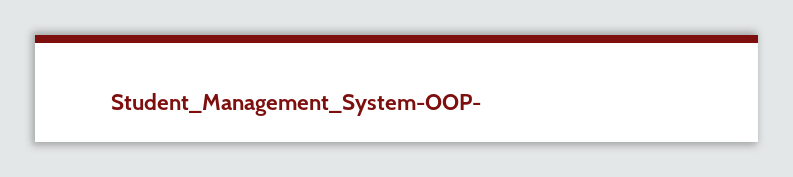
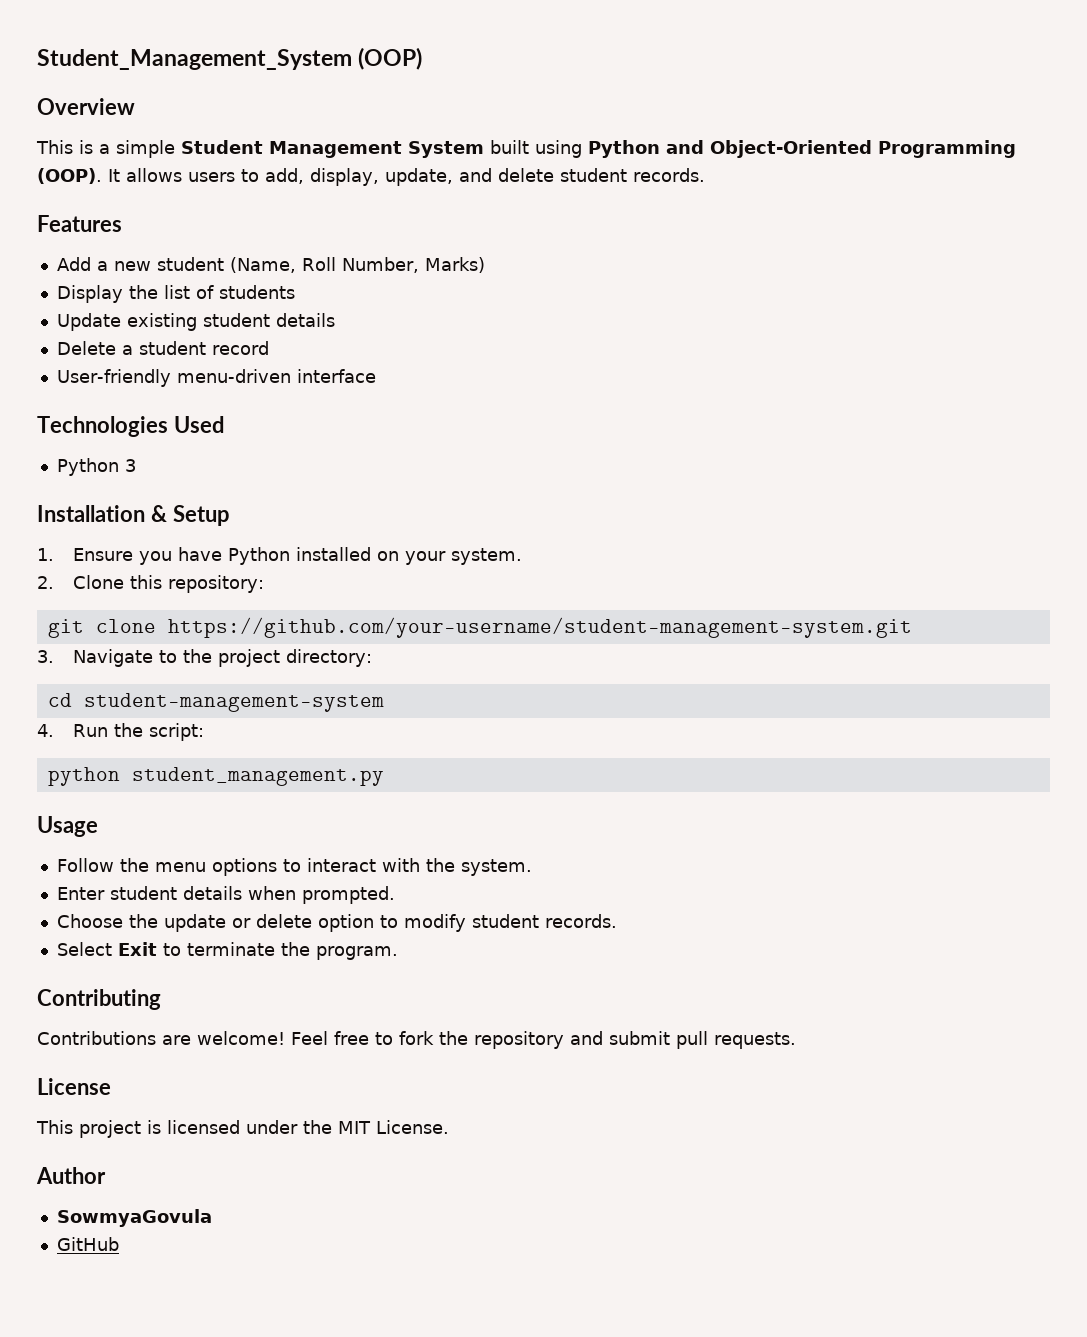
[111,93,481,116] Student_Management_System-OOP- -> [37,47,423,70] [37,98,135,115] [36,140,1016,158] [37,168,705,186] [37,215,122,232] [56,257,485,273] [56,285,295,303] [56,313,335,331] [56,341,269,355] [56,369,376,387] [37,416,224,437] [56,458,136,476] [37,505,230,526] [37,547,522,565] [37,575,264,593] [47,617,912,638] [37,649,372,667] [47,693,384,712] [37,723,204,741] [47,767,384,786] [37,816,98,837] [56,858,532,876] [56,886,395,904] [56,914,617,932] [56,942,398,960] [37,989,161,1010] [37,1031,796,1049] [37,1078,111,1095] [36,1120,449,1138] [36,1167,106,1184] [56,1209,212,1227] [56,1237,119,1251] Student_Management_System (OOP) // Overview // This is a simple Student Management System built using Python and Object-Oriented Programming (OOP). It allows users to add, display, update, and delete student records. // Features // Add a new student (Name, Roll Number, Marks) // Display the list of students // Update existing student details // Delete a student record // User-friendly menu-driven interface // Technologies Used // Python 3 // Installation & Setup // 1. Ensure you have Python installed on your system. // 2. Clone this repository: // git clone https://github.com/your-username/student-management-system.git // 3. Navigate to the project directory: // cd student-management-system // 4. Run the script: // python student_management.py // Usage // Follow the menu options to interact with the system. // Enter student details when prompted. // Choose the update or delete option to modify student records. // Select Exit to terminate the program. // Contributing // Contributions are welcome! Feel free to fork the repository and submit pull requests. // License // This project is licensed under the MIT License. // Author // SowmyaGovula // GitHub

